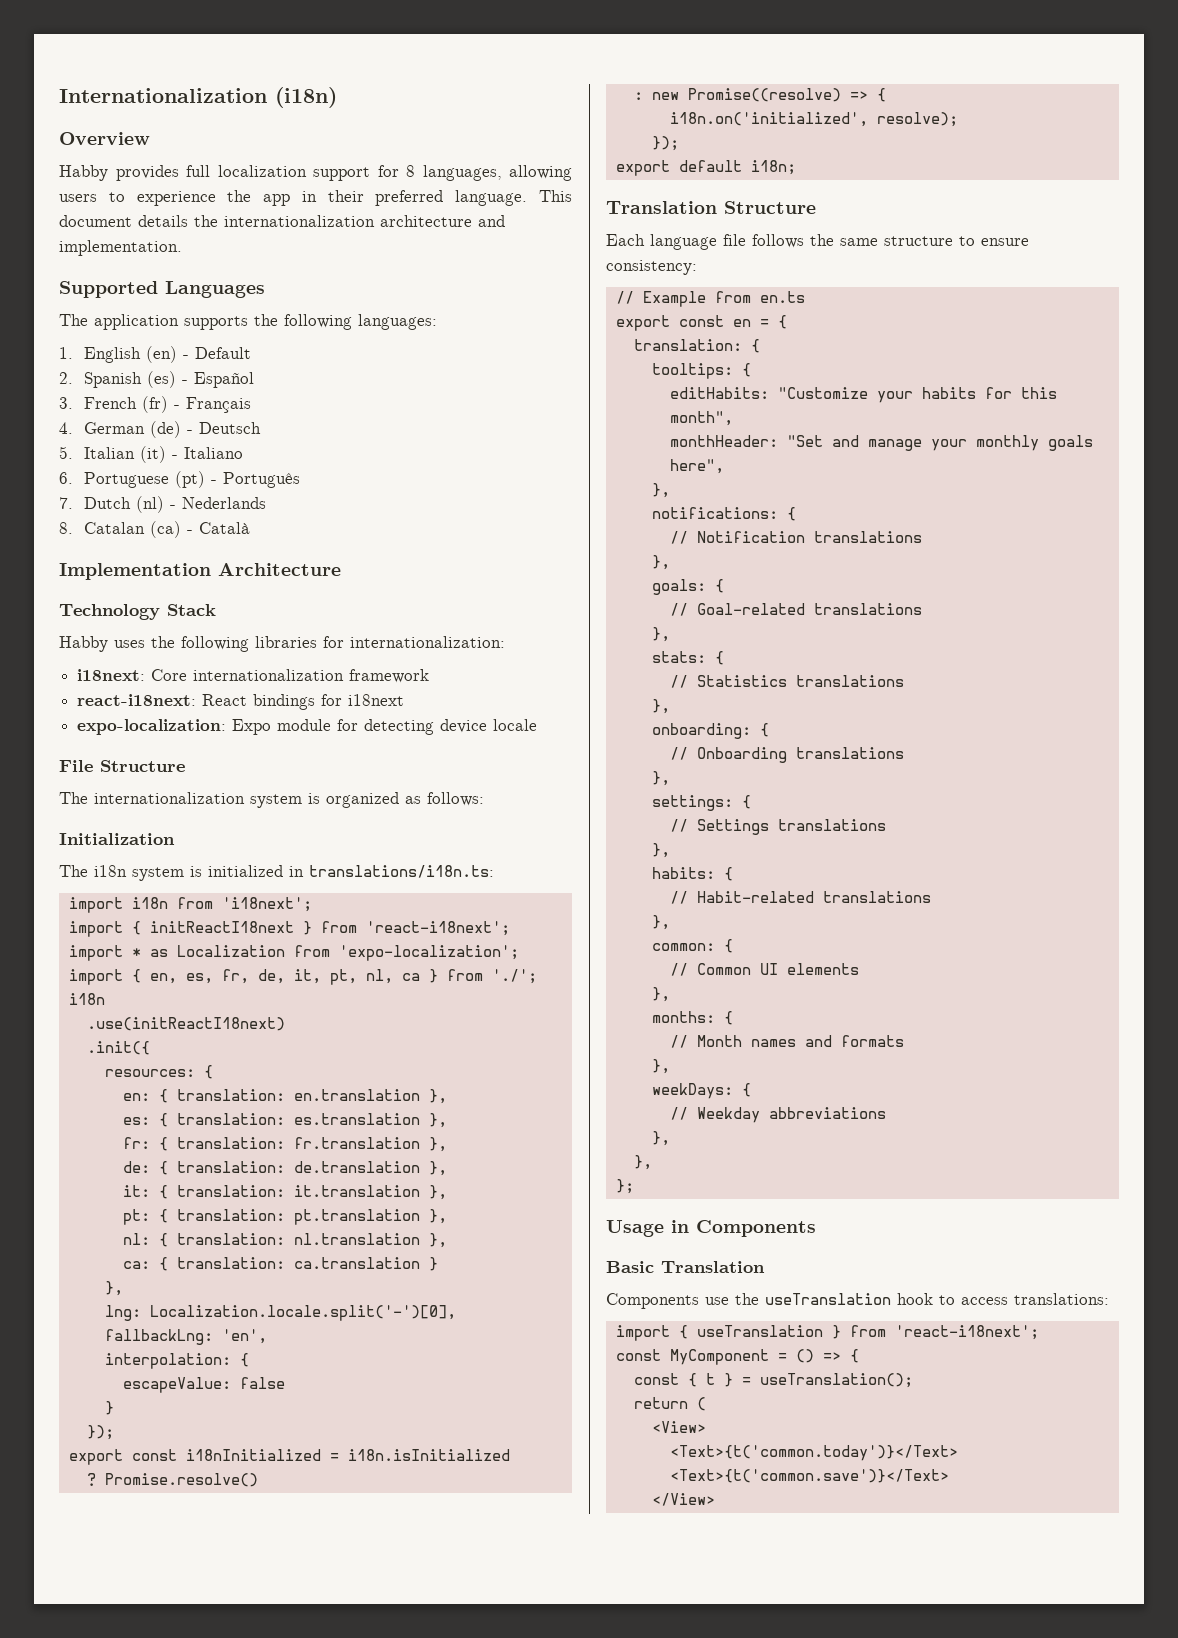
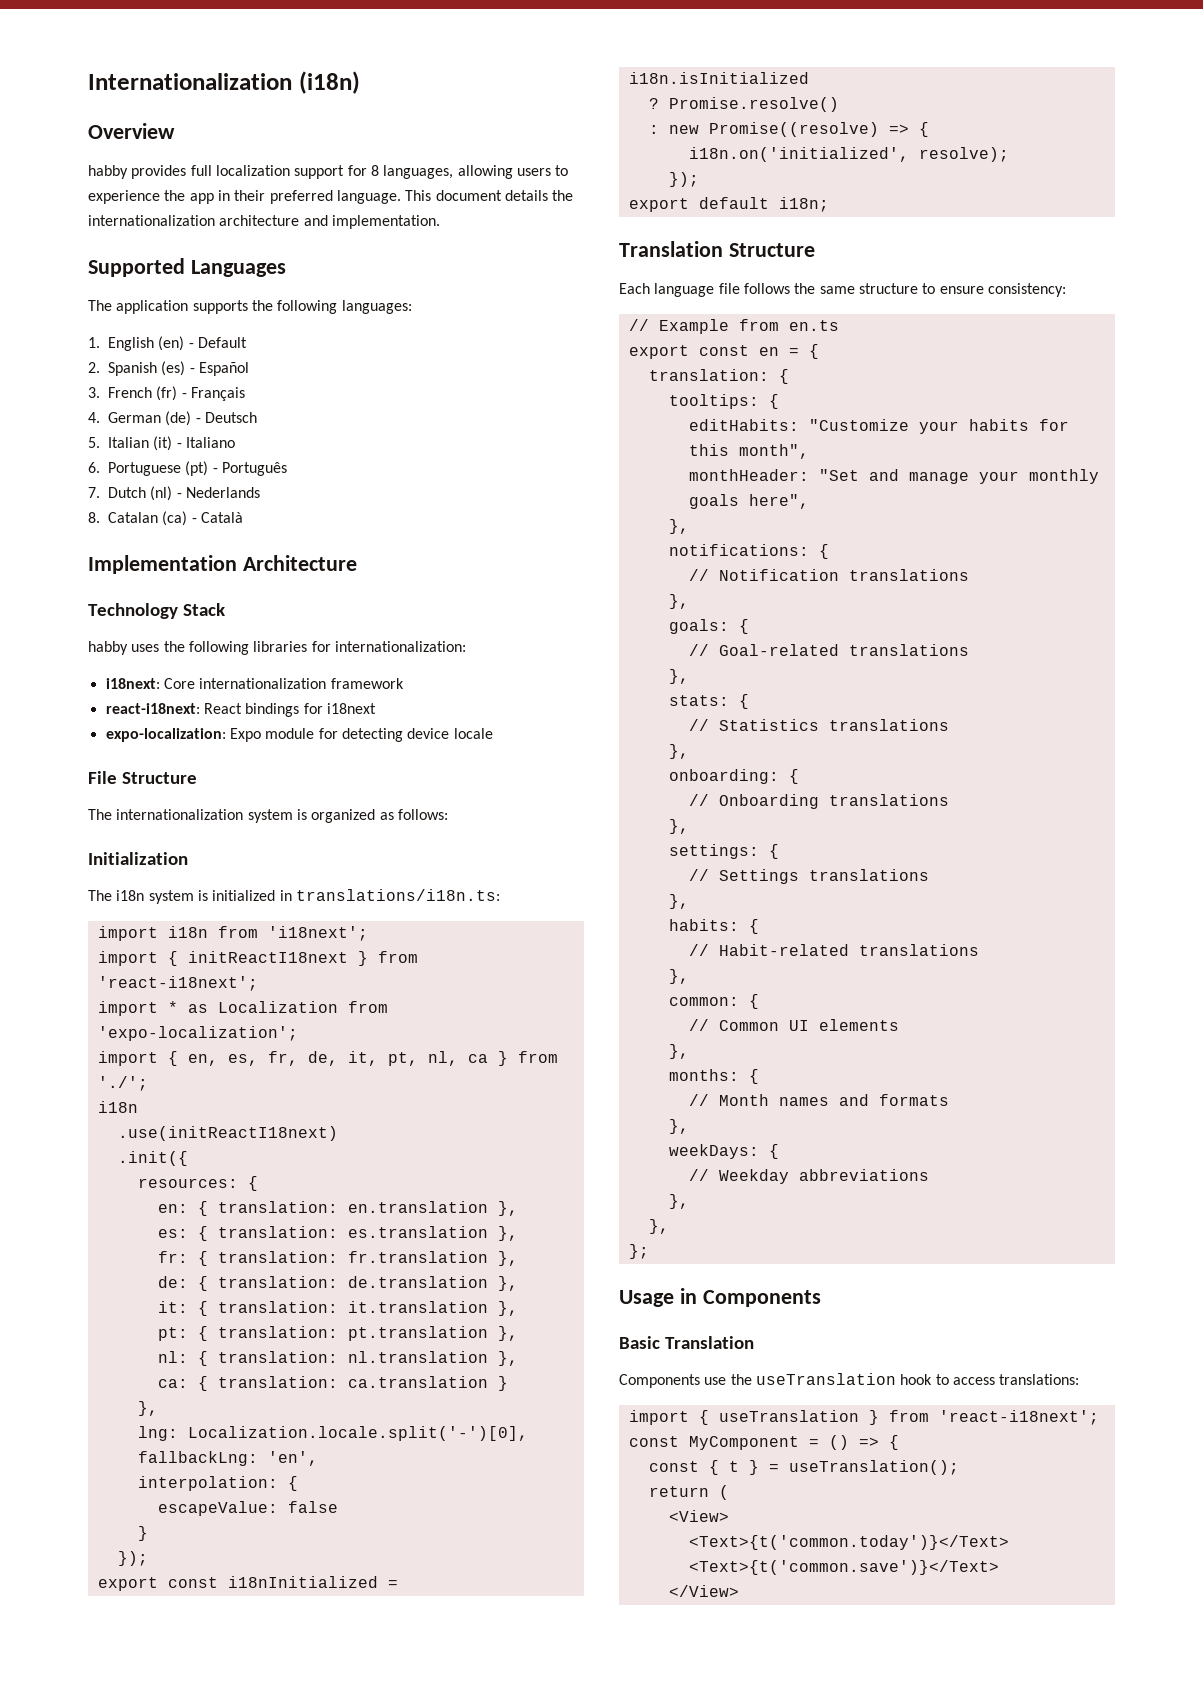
[59,165,108,181] Habby -> [88,165,128,179] habby
[59,636,108,652] Habby -> [88,641,128,655] habby

